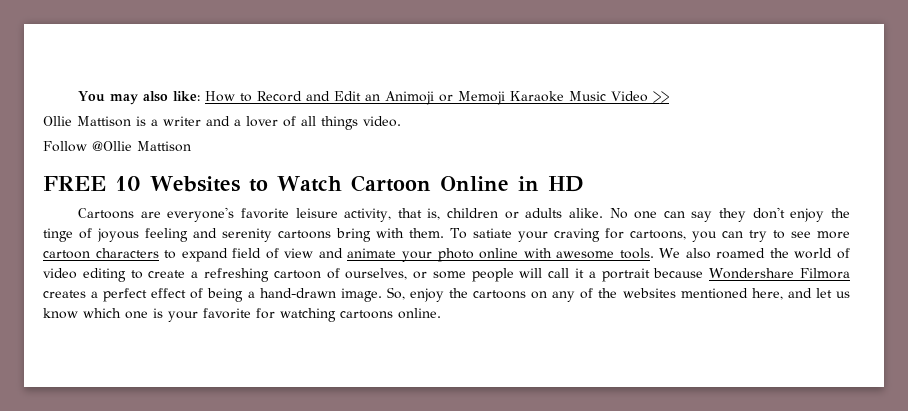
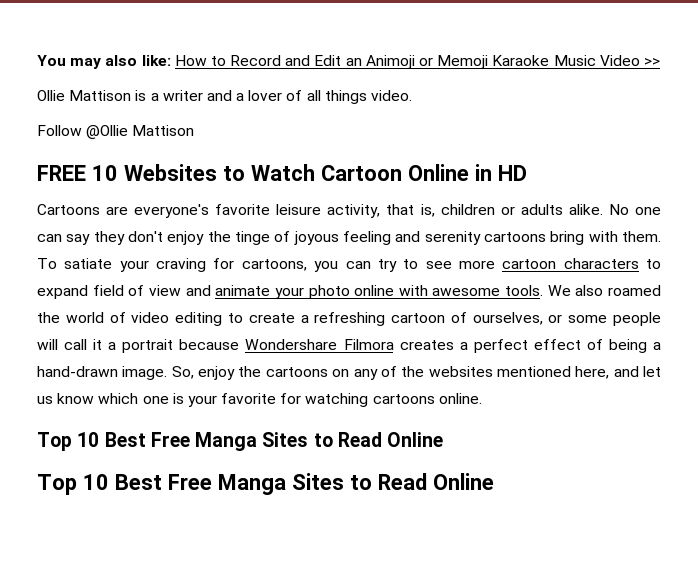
(441, 313) none -> [37,432,444,451] [37,473,494,495] // Top 10 Best Free Manga Sites to Read Online // Top 10 Best Free Manga Sites to Read Online

